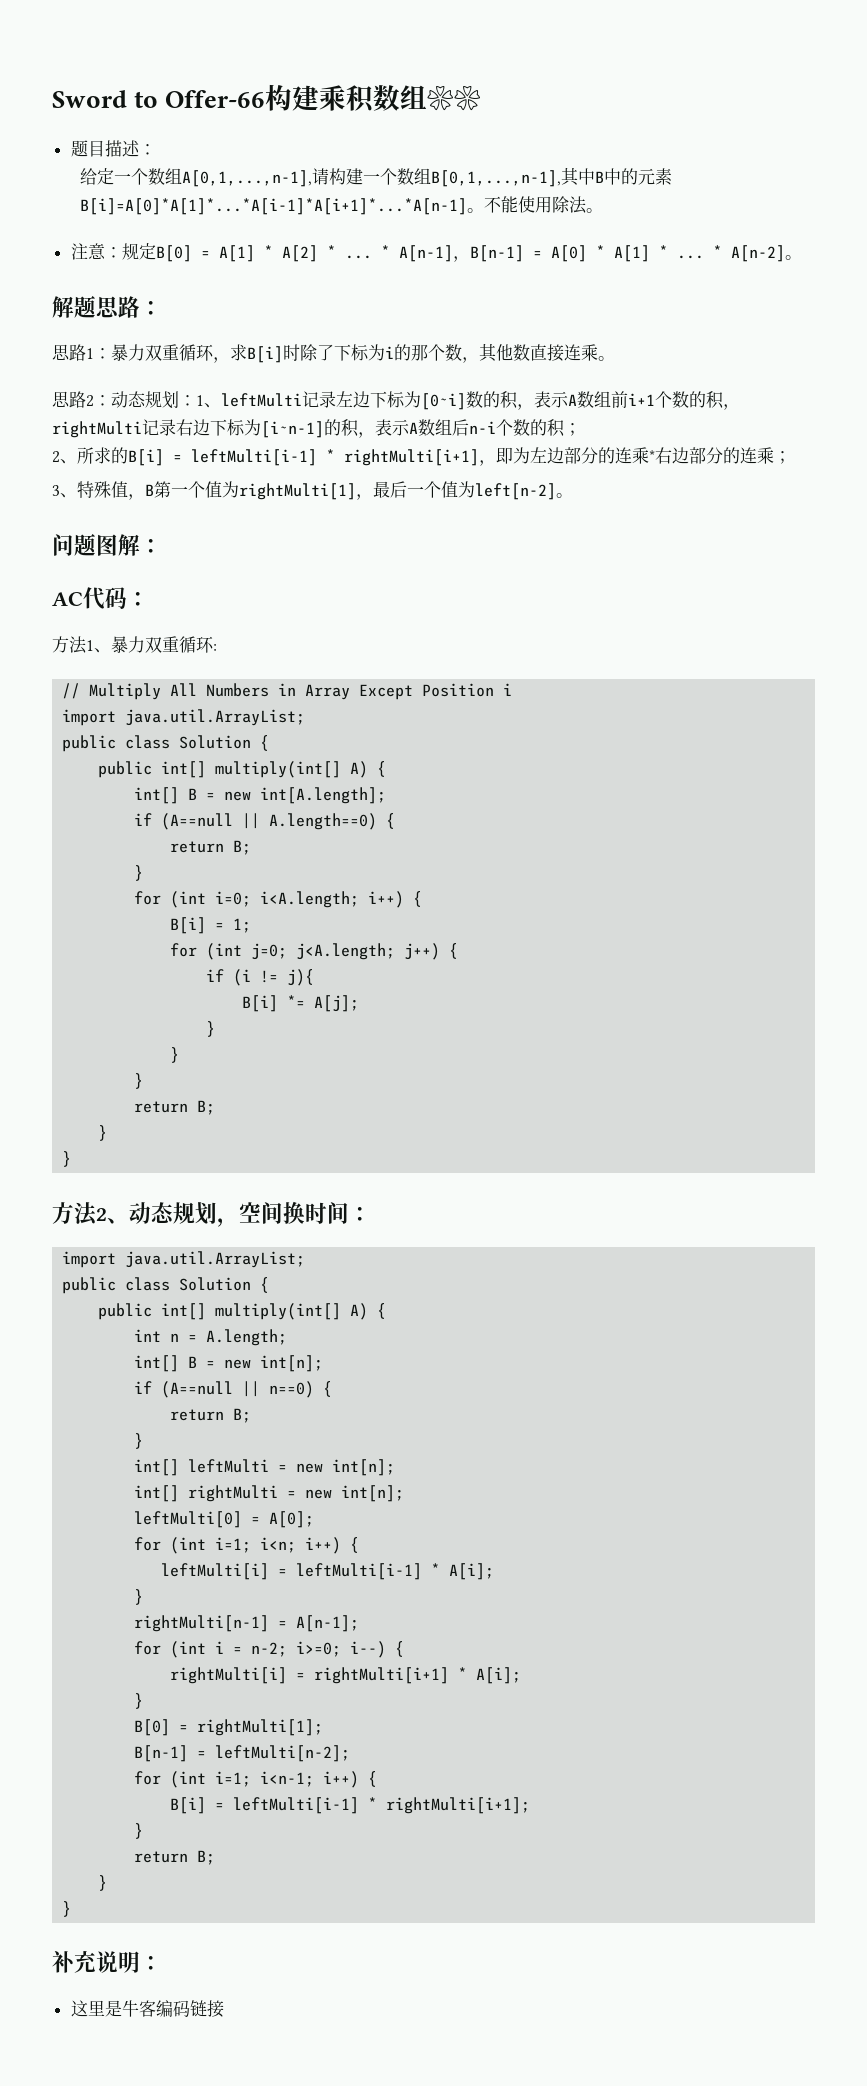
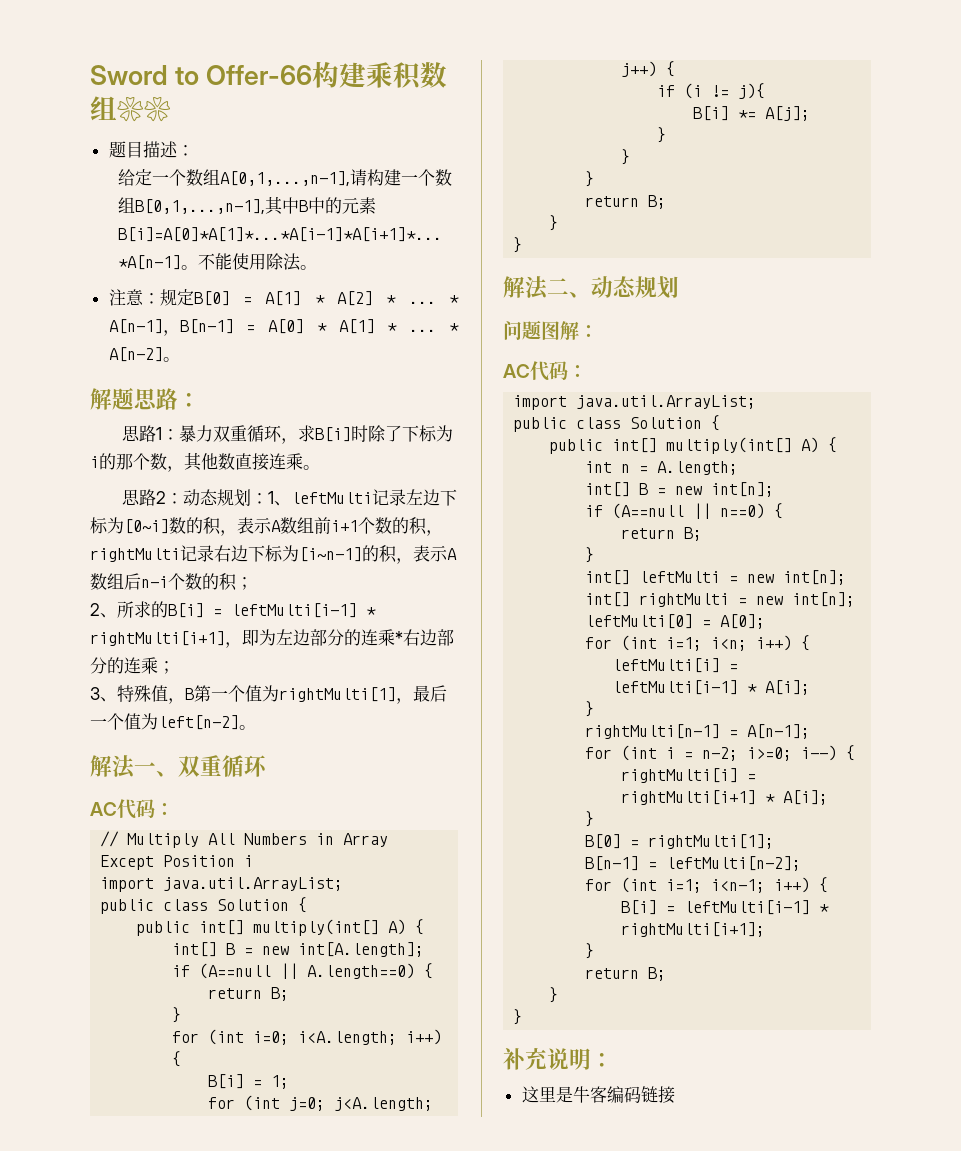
[52,533,162,556] [52,587,149,610] [52,636,217,654] 问题图解： // AC代码： // 方法1、暴力双重循环: -> [90,755,267,779] [90,799,174,819] 解法一、双重循环 // AC代码：
[52,1202,107,1226] 方法2 -> [503,276,569,300] 解法二
[217,1201,349,1227] ，空间换时间 -> [503,320,598,340] [503,361,568,381] // 问题图解： // AC代码

